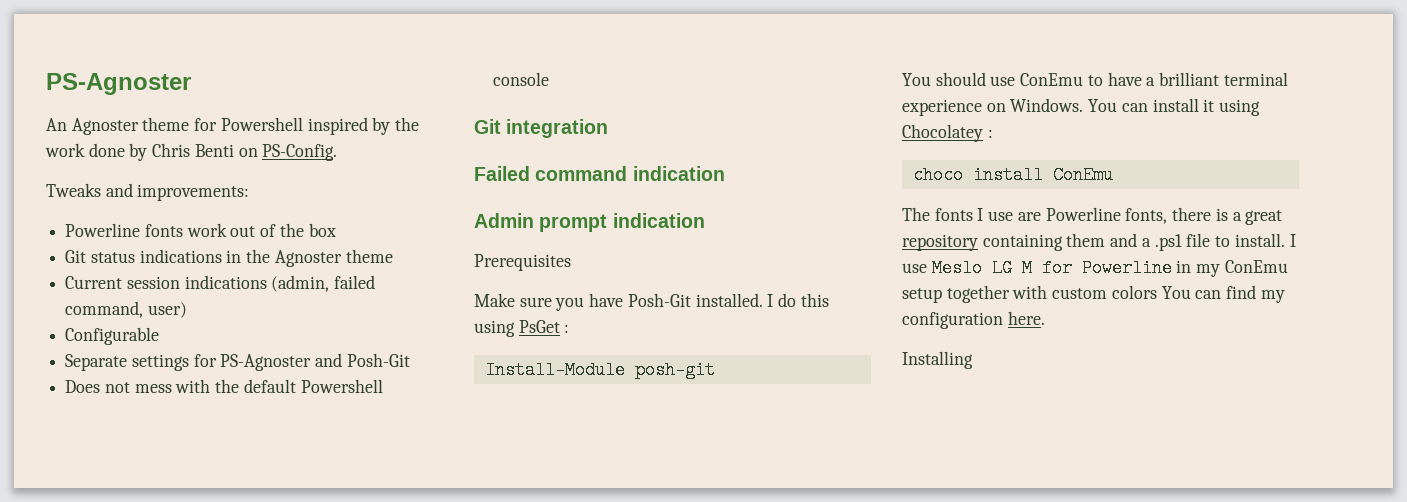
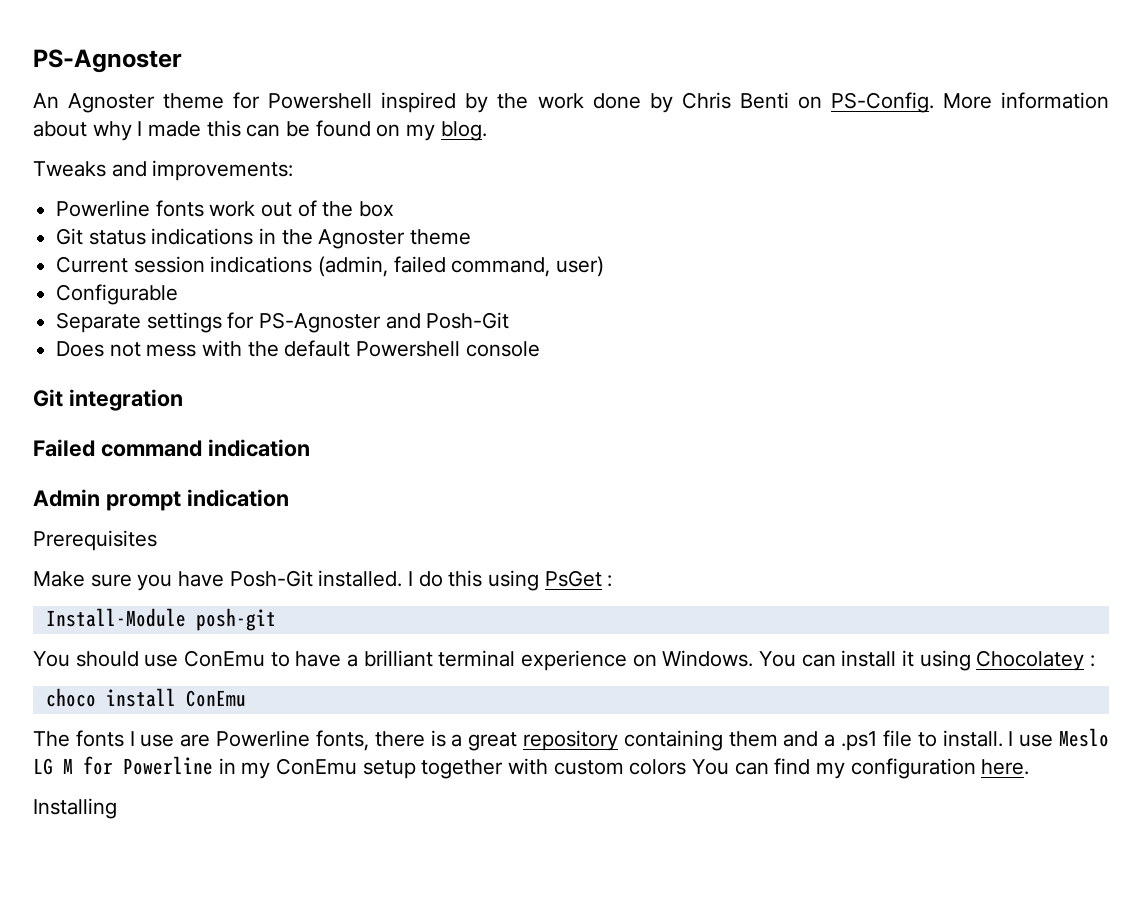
(338, 152) none -> [942,92,1109,109] [33,120,487,141] More information about why I made this can be found on my blog.

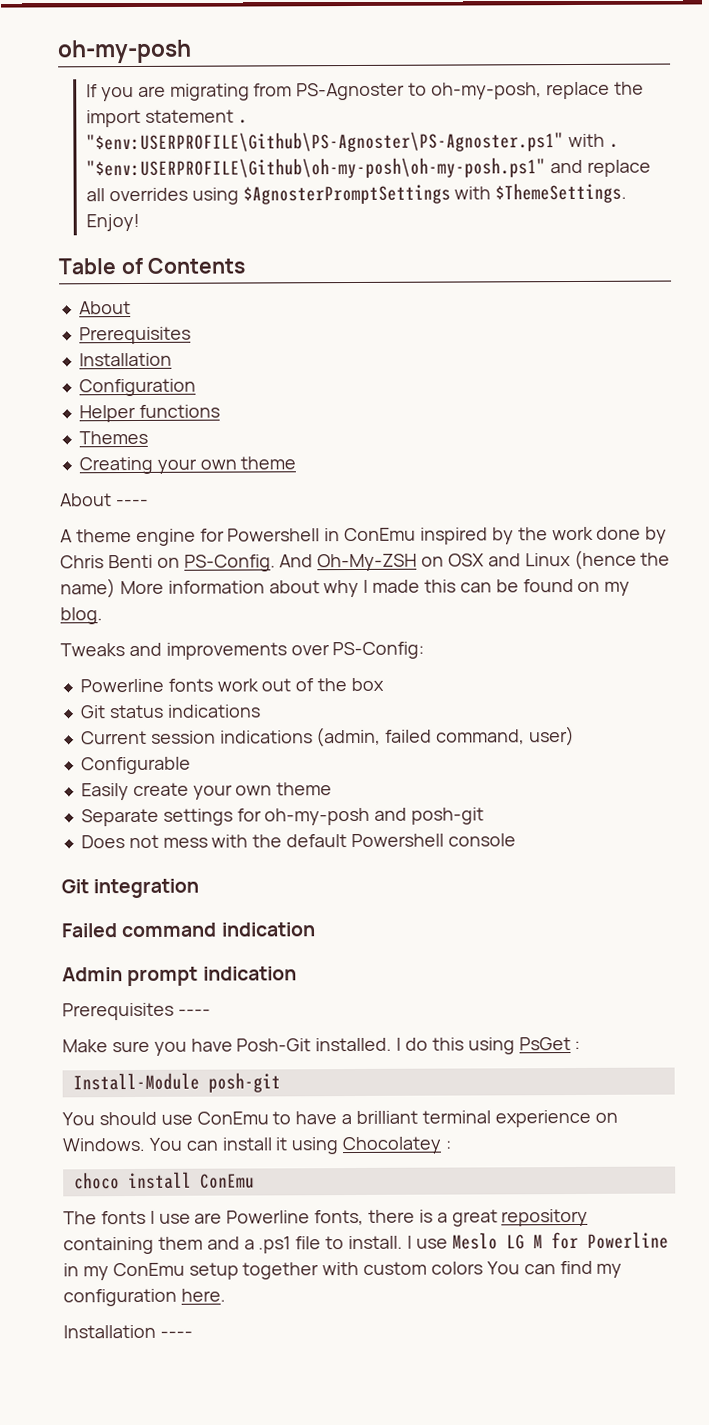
[33,49,182,73] [33,92,373,113] PS-Agnoster // An Agnoster theme for Powershell -> [57,39,192,64] [86,81,644,102] [86,109,248,128] [86,131,619,154] [86,157,651,180] [86,182,628,205] [86,213,141,232] [58,257,247,275] [78,301,131,315] [78,326,191,345] [78,352,172,367] [78,378,196,397] [78,404,220,423] [78,430,148,445] [78,456,297,475] [60,493,149,507] [60,527,417,546] oh-my-posh // If you are migrating from PS-Agnoster to oh-my-posh, replace the import statement . "$env:USERPROFILE\Github\PS-Agnoster\PS-Agnoster.ps1" with . "$env:USERPROFILE\Github\oh-my-posh\oh-my-posh.ps1" and replace all overrides using $AgnosterPromptSettings with $ThemeSettings. Enjoy! // Table of Contents // About // Prerequisites // Installation // Configuration // Helper functions // Themes // Creating your own theme // About ---- // A theme engine for Powershell in ConEmu
(934, 102) none -> [279,549,671,572] [60,578,116,599] And Oh-My-ZSH on OSX and Linux (hence the name)
[152,160,294,181] improvements: -> [165,641,425,660] improvements over PS-Config:
[259,228,472,249] in the Agnoster theme -> (261, 711) none
(179, 294) none -> [80,782,333,801] // Easily create your own theme
[259,312,510,333] PS-Agnoster and Posh-Git -> [264,807,485,826] oh-my-posh and posh-git
(157, 540) none -> [177,1008,211,1016] ----
[33,798,117,819] Installing -> [63,1324,193,1339] Installation ----

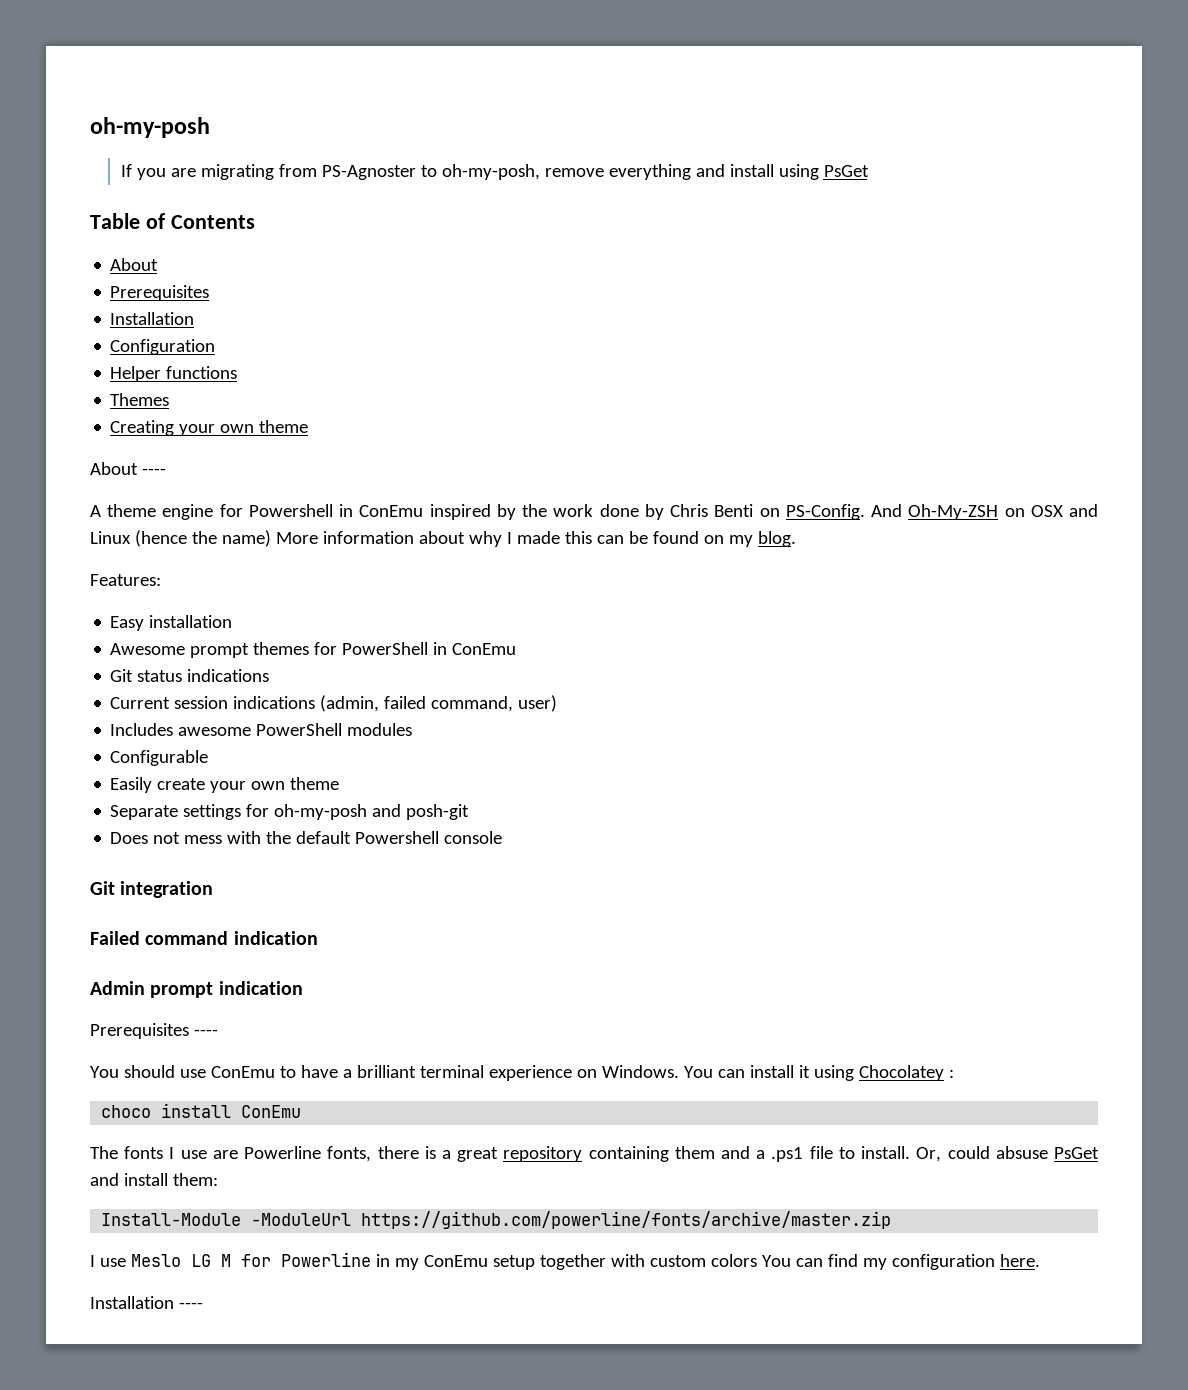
[545,81,644,100] [86,109,248,128] [86,131,619,154] [86,157,651,180] [86,182,628,205] [86,213,141,232] replace the import statement . "$env:USERPROFILE\Github\PS-Agnoster\PS-Agnoster.ps1" with . "$env:USERPROFILE\Github\oh-my-posh\oh-my-posh.ps1" and replace all overrides using $AgnosterPromptSettings with $ThemeSettings. Enjoy! -> [544,164,869,180] remove everything and install using PsGet
[60,641,425,660] [79,677,384,693] Tweaks and improvements over PS-Config: // Powerline fonts work out of the box -> [90,574,161,586] [110,615,233,631] [110,642,517,658] Features: // Easy installation // Awesome prompt themes for PowerShell in ConEmu
(575, 736) none -> [110,723,413,736] // Includes awesome PowerShell modules
[62,1037,581,1056] [72,1072,281,1093] // Make sure you have Posh-Git installed. I do this using PsGet : // Install-Module posh-git -> (218, 1032) none
(404, 1242) none -> [916,1146,1100,1162] [90,1173,218,1186] [101,1211,892,1229] Or, could absuse PsGet and install them: // Install-Module -ModuleUrl https://github.com/powerline/fonts/archive/master.zip //

